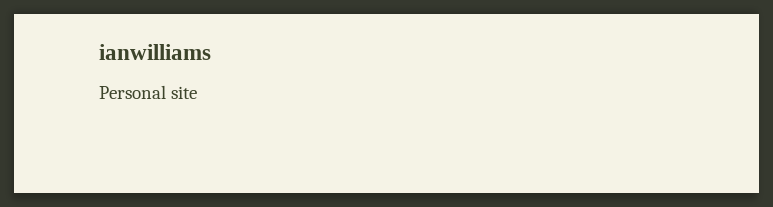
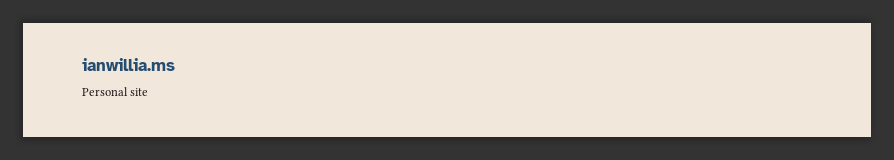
[99,44,211,60] ianwilliams -> [82,58,175,71] ianwillia.ms

